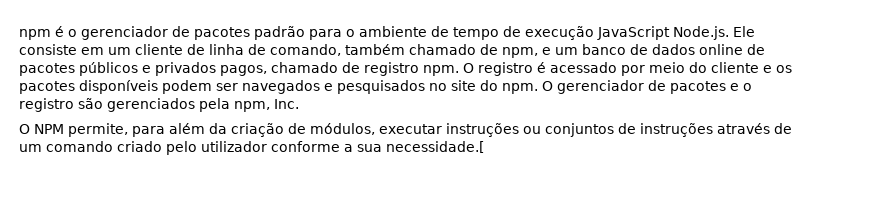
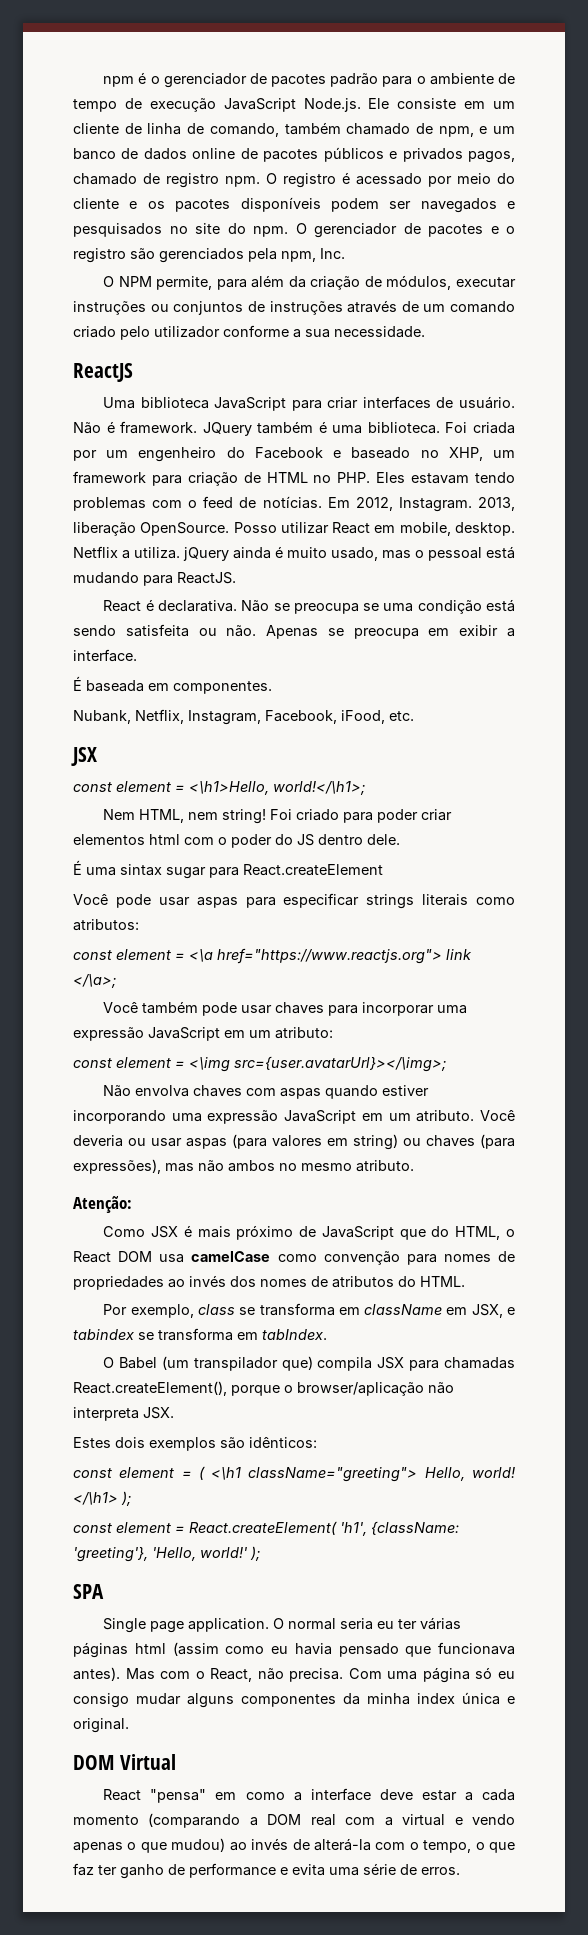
[386,141,484,153] necessidade.[ -> [334,326,425,338] [73,363,133,382] [103,396,515,411] [73,421,515,436] [73,447,515,462] [73,471,516,486] [73,496,515,512] [73,522,515,536] [73,546,515,561] [73,572,236,586] [103,599,515,614] [73,624,515,639] [73,649,137,662] [73,676,272,694] [73,709,414,725] [71,747,97,766] [73,781,365,795] [103,809,453,824] [73,834,400,848] [73,860,383,879] [73,893,515,909] [73,919,139,931] [73,948,472,964] [73,974,116,988] [103,1001,468,1016] [73,1027,333,1041] [73,1056,446,1072] [103,1085,430,1099] [73,1110,515,1124] [73,1134,515,1150] [73,1159,414,1174] [73,1196,132,1213] [103,1225,515,1240] [73,1251,515,1265] [73,1275,465,1290] [103,1303,515,1318] [73,1328,327,1341] [103,1356,515,1371] [73,1381,454,1396] [73,1407,174,1421] [73,1437,317,1451] [73,1466,515,1482] [73,1491,131,1506] [73,1521,459,1536] [73,1546,260,1562] [73,1584,104,1599] [103,1617,462,1633] [73,1642,515,1658] [73,1667,515,1683] [73,1692,515,1708] [73,1718,129,1733] [73,1754,176,1770] [103,1788,515,1803] [73,1813,516,1828] [73,1838,515,1853] [73,1863,460,1879] necessidade. // ReactJS // Uma biblioteca JavaScript para criar interfaces de usuário. Não é framework. JQuery também é uma biblioteca. Foi criada por um engenheiro do Facebook e baseado no XHP, um framework para criação de HTML no PHP. Eles estavam tendo problemas com o feed de notícias. Em 2012, Instagram. 2013, liberação OpenSource. Posso utilizar React em mobile, desktop. Netflix a utiliza. jQuery ainda é muito usado, mas o pessoal está mudando para ReactJS. // React é declarativa. Não se preocupa se uma condição está sendo satisfeita ou não. Apenas se preocupa em exibir a interface. // É baseada em componentes. // Nubank, Netflix, Instagram, Facebook, iFood, etc. // JSX // const element = <\h1>Hello, world!</\h1>; // Nem HTML, nem string! Foi criado para poder criar elementos html com o poder do JS dentro dele. // É uma sintax sugar para React.createElement // Você pode usar aspas para especificar strings literais como atributos: // const element = <\a href="https://www.reactjs.org"> link </\a>; // Você também pode usar chaves para incorporar uma expressão JavaScript em um atributo: // const element = <\img src={user.avatarUrl}></\img>; // Não envolva chaves com aspas quando estiver incorporando uma expressão JavaScript em um atributo. Você deveria ou usar aspas (para valores em string) ou chaves (para expressões), mas não ambos no mesmo atributo. // Atenção: // Como JSX é mais próximo de JavaScript que do HTML, o React DOM usa camelCase como convenção para nomes de propriedades ao invés dos nomes de atributos do HTML. // Por exemplo, class se transforma em className em JSX, e tabindex se transforma em tabIndex. // O Babel (um transpilador que) compila JSX para chamadas React.createElement(), porque o browser/aplicação não interpreta JSX. // Estes dois exemplos são idênticos: // const element = ( <\h1 className="greeting"> Hello, world! </\h1> ); // const element = React.createElement( 'h1', {className: 'greeting'}, 'Hello, world!' ); // SPA // Single page application. O normal seria eu ter várias páginas html (assim como eu havia pensado que funcionava antes). Mas com o React, não precisa. Com uma página só eu consigo mudar alguns componentes da minha index única e original. // DOM Virtual // React "pensa" em como a interface deve estar a cada momento (comparando a DOM real com a virtual e vendo apenas o que mudou) ao invés de alterá-la com o tempo, o que faz ter ganho de performance e evita uma série de erros.

